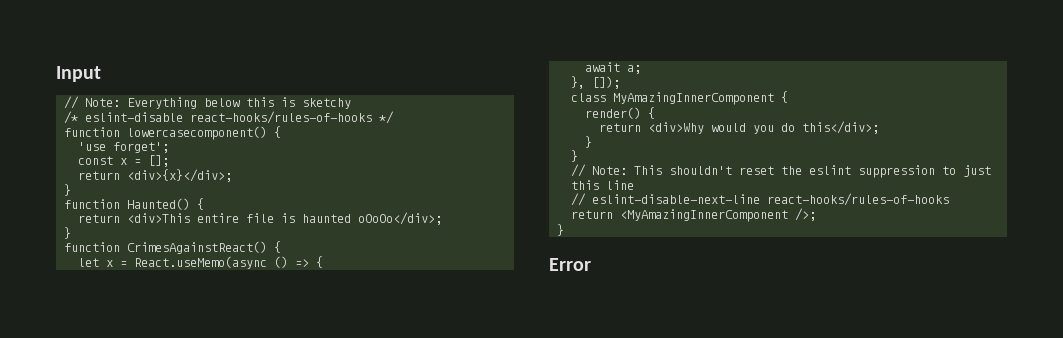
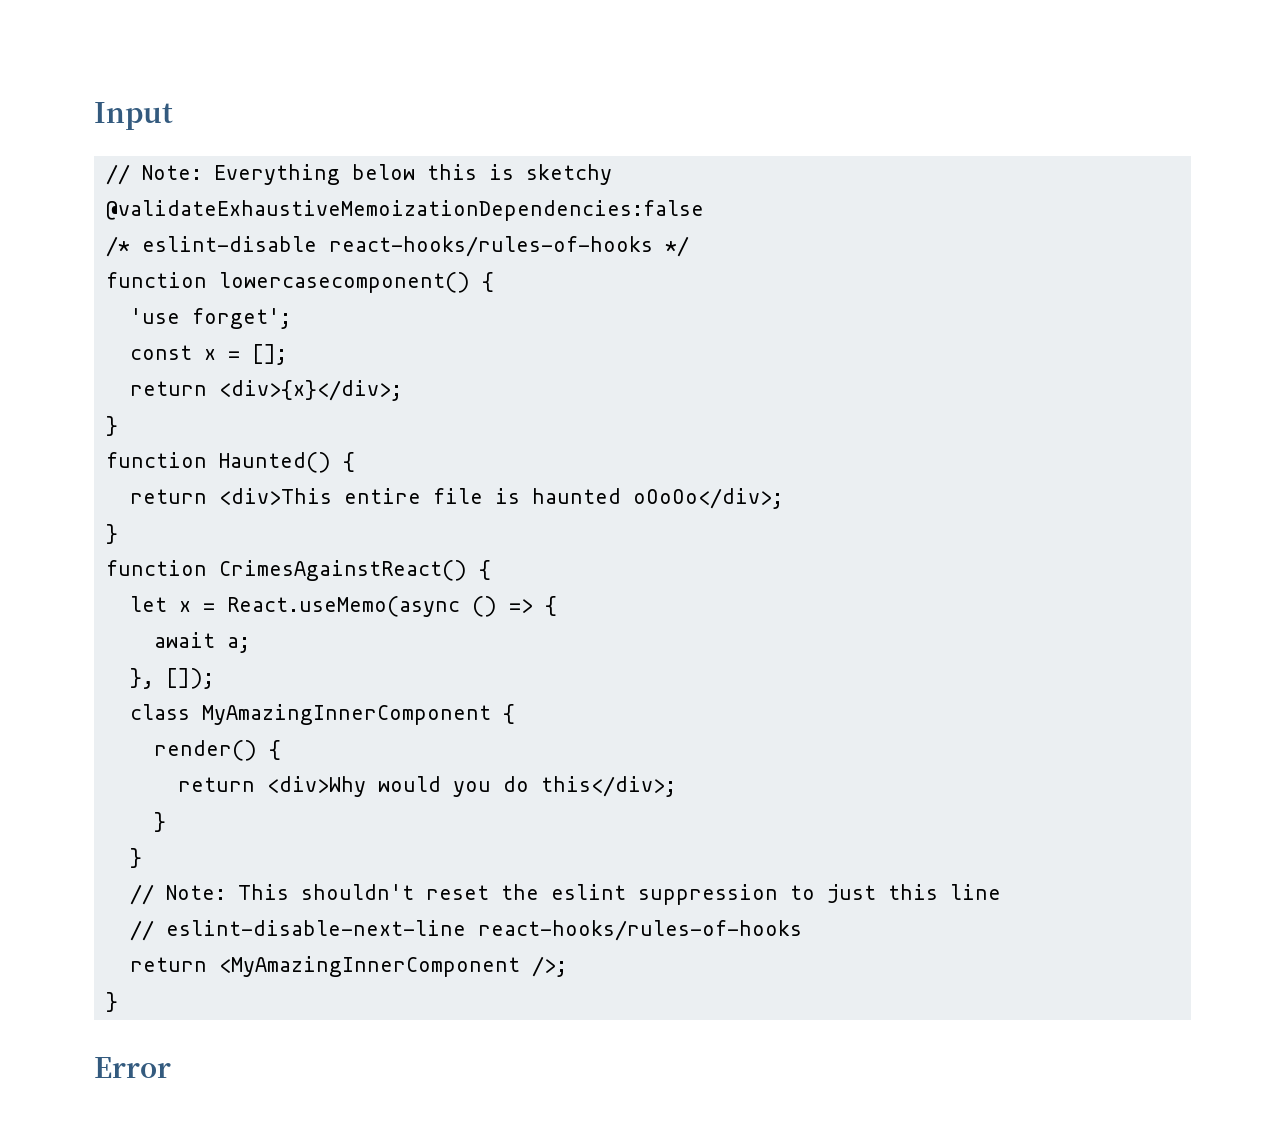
(352, 103) none -> [106,200,705,221] @validateExhaustiveMemoizationDependencies:false

